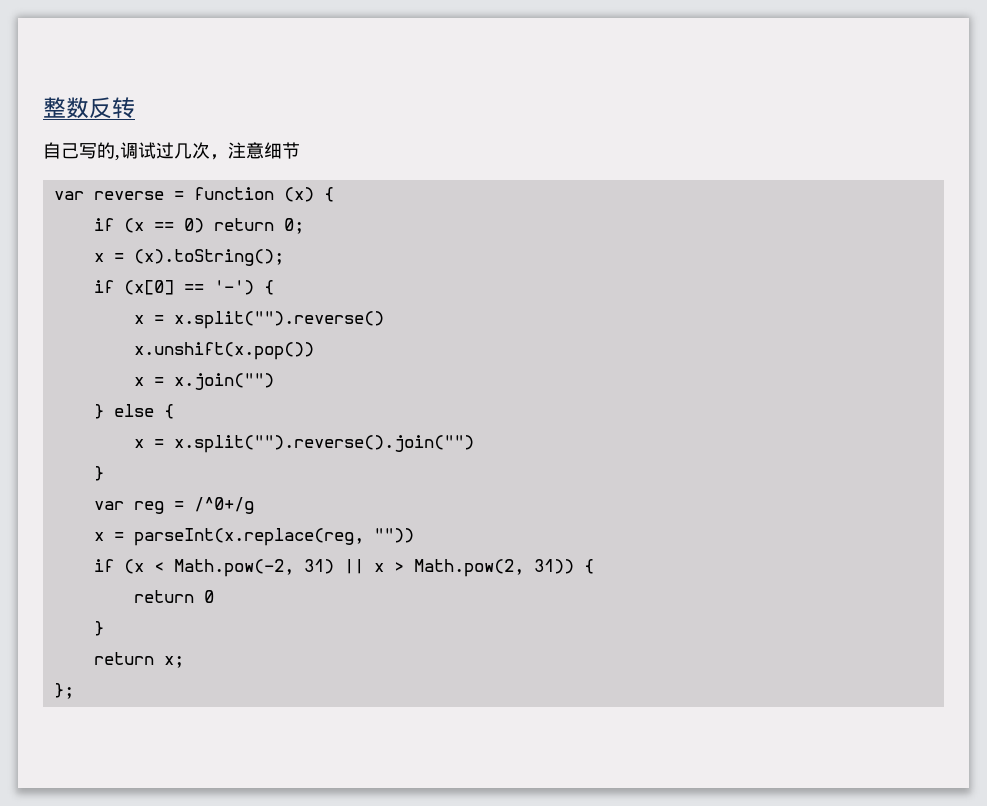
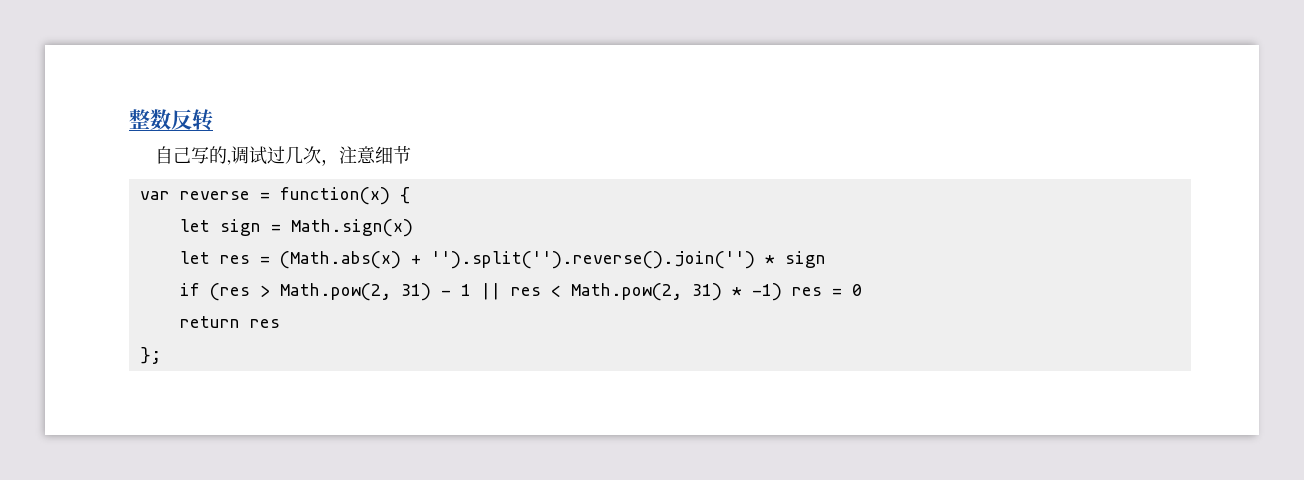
[193,187,334,202] [93,218,304,234] [93,249,284,266] [93,280,274,295] [133,311,384,329] [133,342,314,360] [133,373,274,390] [93,404,174,419] [133,435,474,453] [93,466,104,481] [93,497,254,514] [93,528,414,546] [93,559,594,577] [133,590,214,603] [93,621,104,636] [93,652,184,668] function (x) { // if (x == 0) return 0; // x = (x).toString(); // if (x[0] == '-') { // x = x.split("").reverse() // x.unshift(x.pop()) // x = x.join("") // } else { // x = x.split("").reverse().join("") // } // var reg = /^0+/g // x = parseInt(x.replace(reg, "")) // if (x < Math.pow(-2, 31) || x > Math.pow(2, 31)) { // return 0 // } // return x; -> [279,187,410,205] [179,219,413,237] [179,251,826,269] [179,283,862,301] [179,316,280,328] function(x) { // let sign = Math.sign(x) // let res = (Math.abs(x) + '').split('').reverse().join('') * sign // if (res > Math.pow(2, 31) - 1 || res < Math.pow(2, 31) * -1) res = 0 // return res

